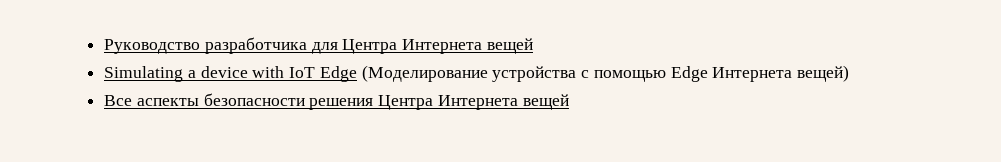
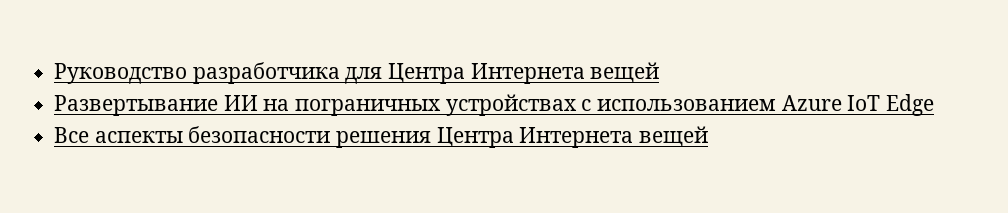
[104,65,849,82] Simulating a device with IoT Edge (Моделирование устройства с помощью Edge Интернета вещей) -> [54,94,935,116] Развертывание ИИ на пограничных устройствах с использованием Azure IoT Edge

